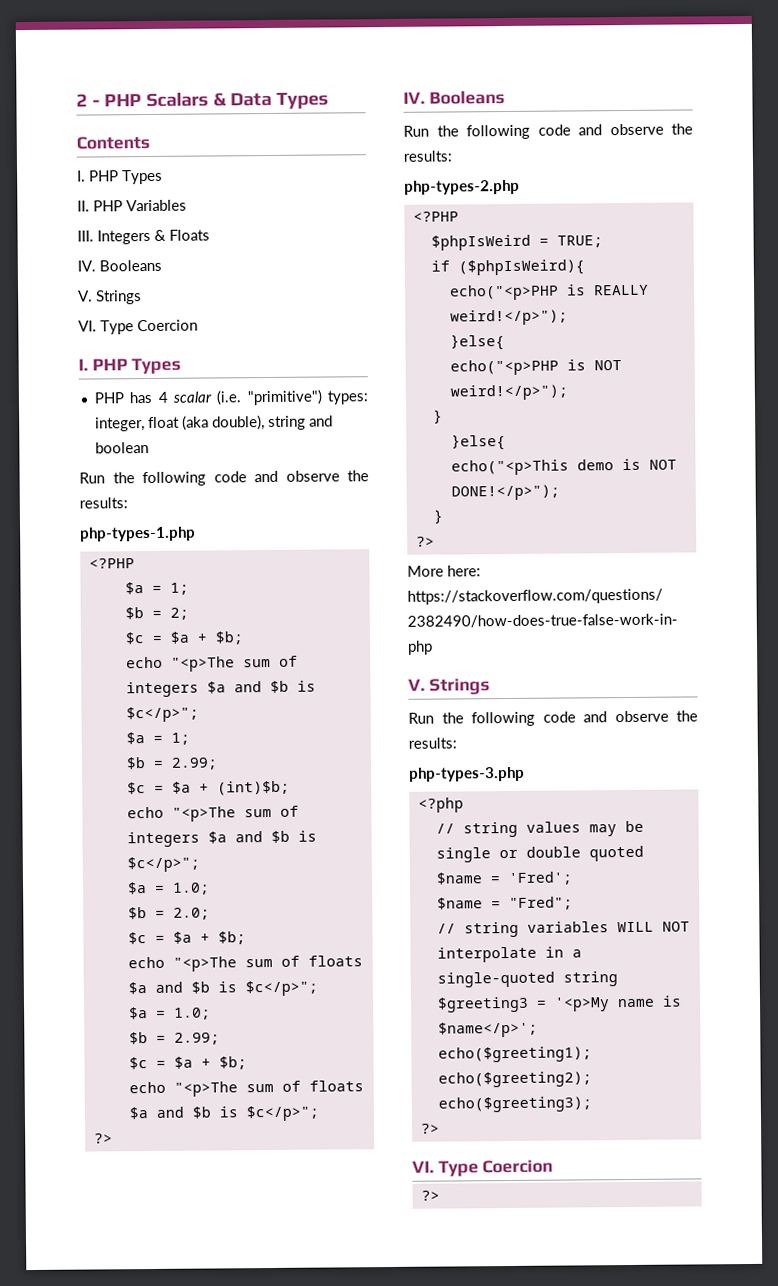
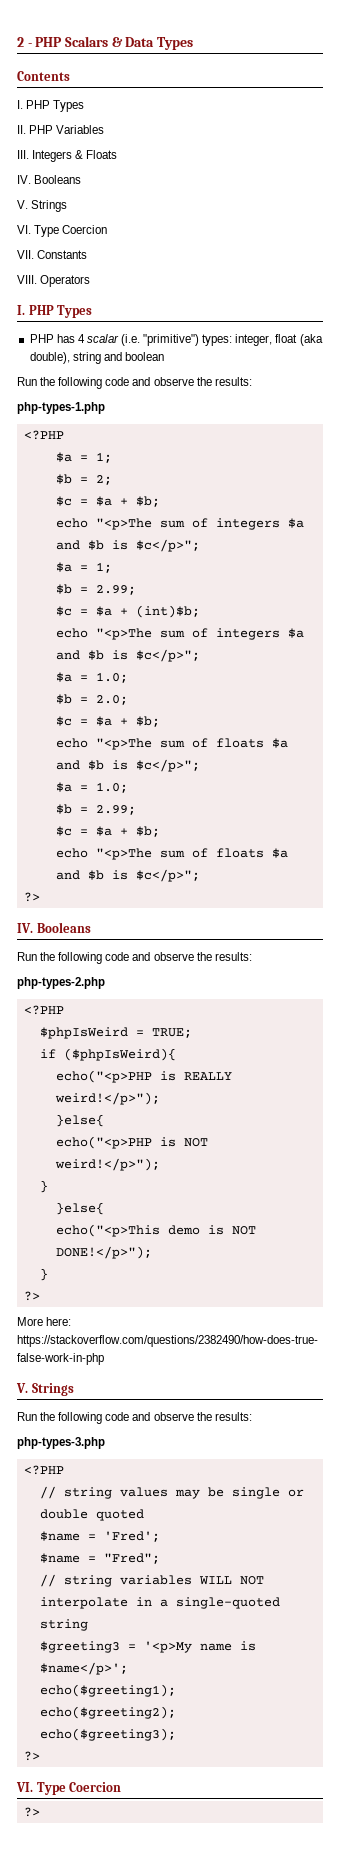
(198, 325) none -> [17,250,88,259] [17,275,91,287] // VII. Constants // VIII. Operators
[417,797,464,813] <?php -> [23,1465,64,1475] <?PHP

